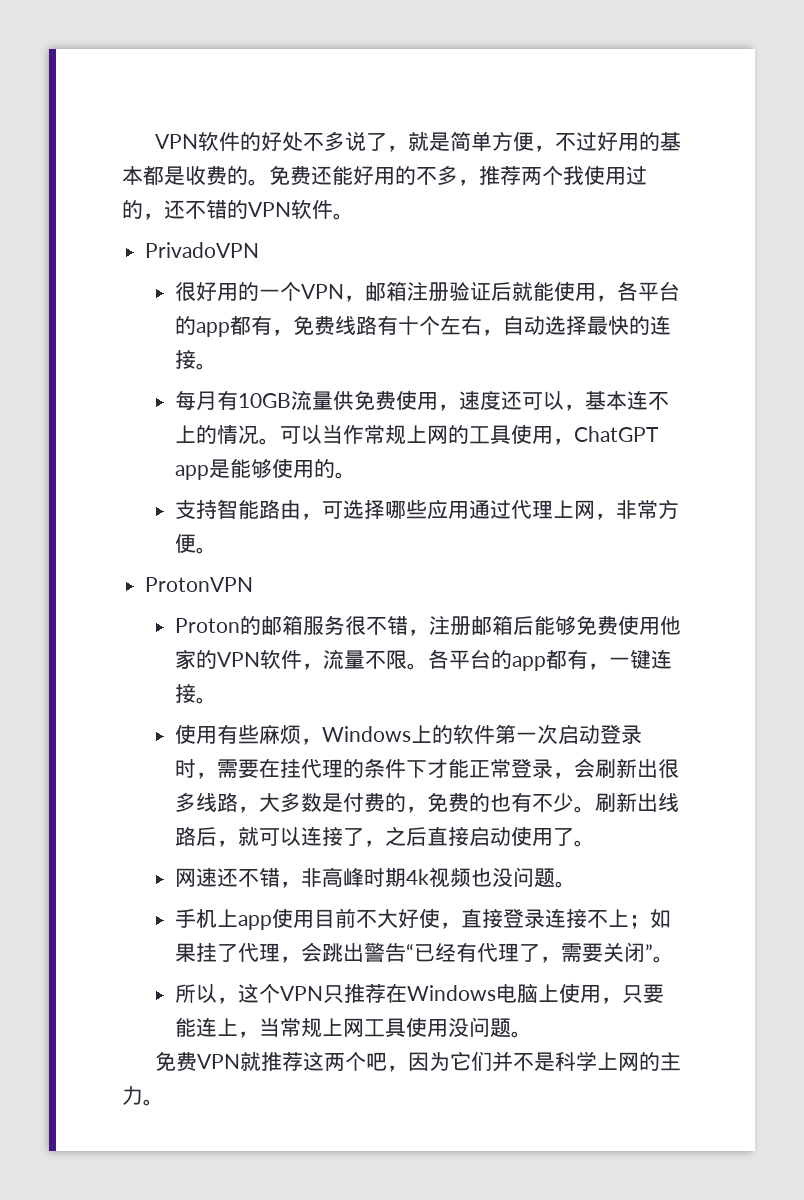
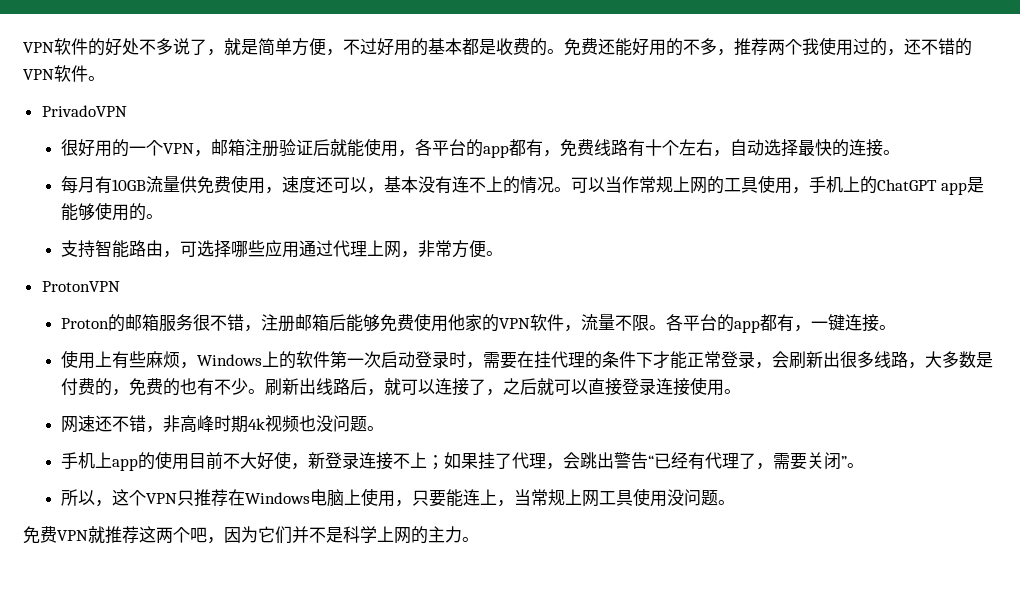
(627, 400) none -> [418,176,453,194] 没有
(574, 441) none -> [809,176,878,194] 手机上的
(217, 735) none -> [95,351,113,367] 上
[426,826,574,846] 直接启动使用了 -> [537,377,725,396] 就可以直接登录连接使用
(272, 922) none -> [138,452,156,470] 的
[460,909,503,928] 直接 -> [308,452,326,469] 新

